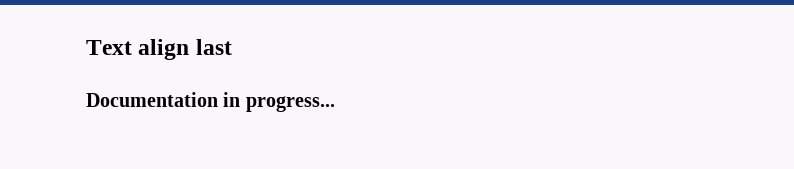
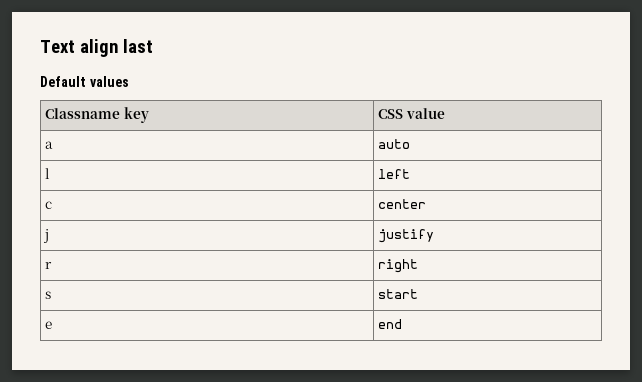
[86,92,335,112] Documentation in progress... -> [40,76,129,87] [45,107,150,123] [378,108,446,119] [45,141,54,149] [378,139,411,149] [45,168,51,179] [378,169,411,179] [45,201,53,209] [378,199,427,209] [43,229,50,243] [378,229,435,243] [45,262,53,269] [378,259,419,273] [45,291,52,299] [378,289,419,299] [45,321,53,329] [378,319,403,329] Default values // Classname key | CSS value // a | auto // l | left // c | center // j | justify // r | right // s | start // e | end

